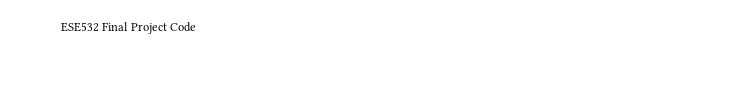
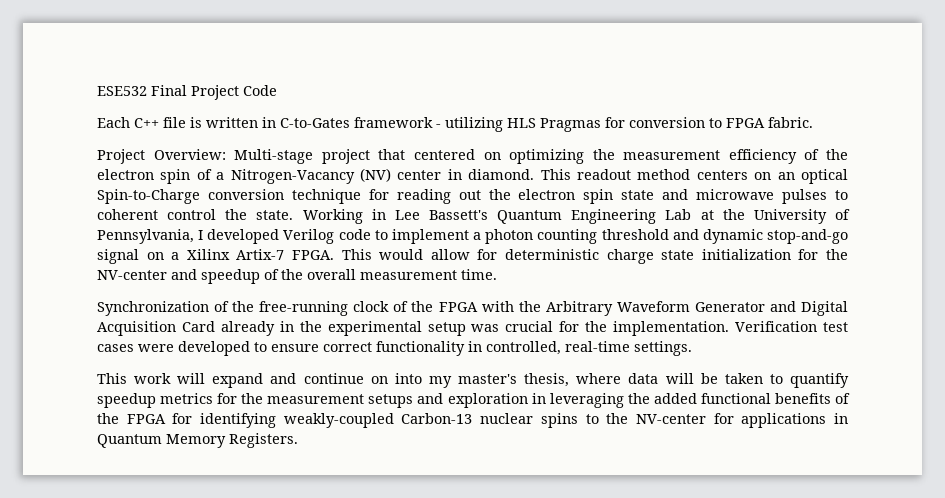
(197, 27) none -> [97,117,813,132] [97,149,848,164] [97,168,848,184] [97,189,848,204] [97,209,850,224] [97,229,848,244] [97,249,849,264] [97,269,497,284] [97,301,848,316] [97,321,848,336] [97,341,692,356] [97,373,850,388] [97,393,850,408] [97,413,849,428] [97,433,298,448] // Each C++ file is written in C-to-Gates framework - utilizing HLS Pragmas for conversion to FPGA fabric. // Project Overview: Multi-stage project that centered on optimizing the measurement efficiency of the electron spin of a Nitrogen-Vacancy (NV) center in diamond. This readout method centers on an optical Spin-to-Charge conversion technique for reading out the electron spin state and microwave pulses to coherent control the state. Working in Lee Bassett's Quantum Engineering Lab at the University of Pennsylvania, I developed Verilog code to implement a photon counting threshold and dynamic stop-and-go signal on a Xilinx Artix-7 FPGA. This would allow for deterministic charge state initialization for the NV-center and speedup of the overall measurement time. // Synchronization of the free-running clock of the FPGA with the Arbitrary Waveform Generator and Digital Acquisition Card already in the experimental setup was crucial for the implementation. Verification test cases were developed to ensure correct functionality in controlled, real-time settings. // This work will expand and continue on into my master's thesis, where data will be taken to quantify speedup metrics for the measurement setups and exploration in leveraging the added functional benefits of the FPGA for identifying weakly-coupled Carbon-13 nuclear spins to the NV-center for applications in Quantum Memory Registers.

